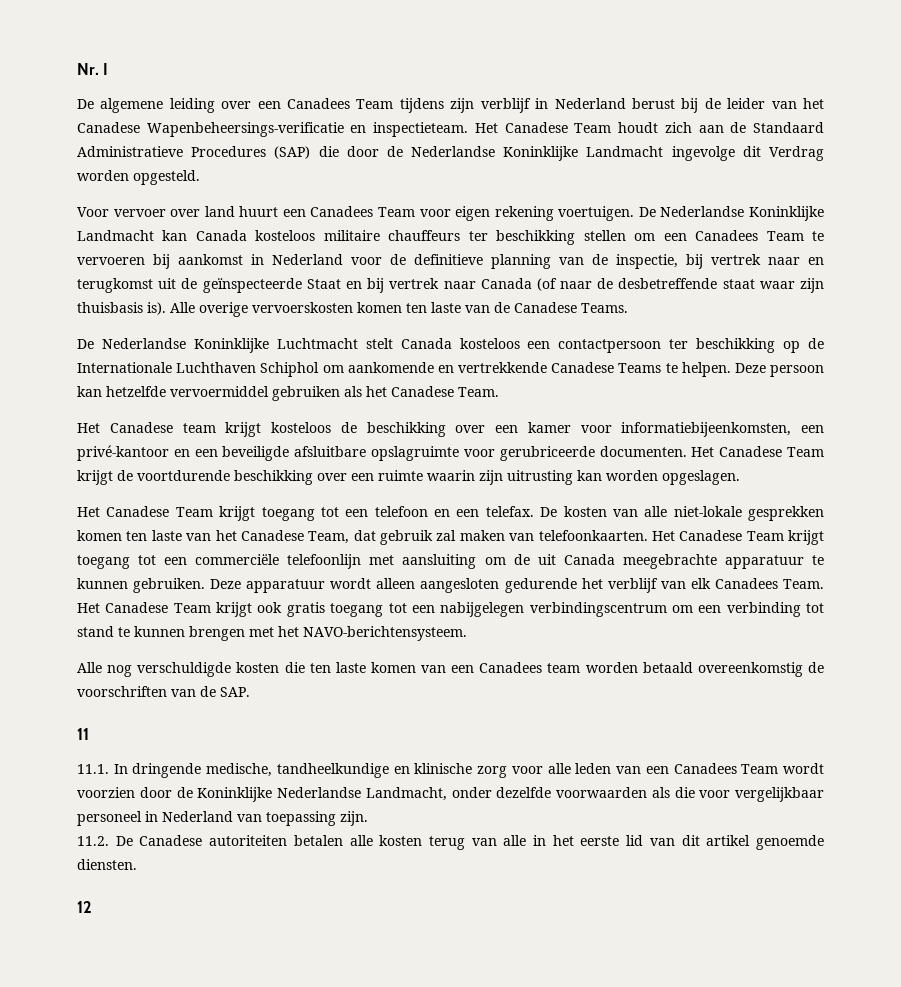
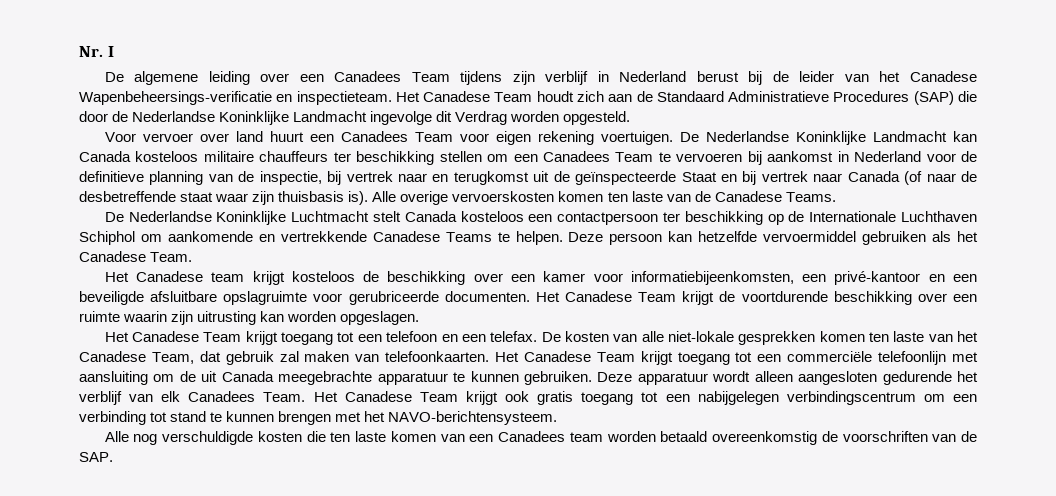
[77,728,89,740] [77,763,825,778] [77,787,824,802] [77,811,368,826] [77,835,825,850] [77,859,137,870] [77,901,92,913] // 11 // 11.1. In dringende medische, tandheelkundige en klinische zorg voor alle leden van een Canadees Team wordt voorzien door de Koninklijke Nederlandse Landmacht, onder dezelfde voorwaarden als die voor vergelijkbaar personeel in Nederland van toepassing zijn. // 11.2. De Canadese autoriteiten betalen alle kosten terug van alle in het eerste lid van dit artikel genoemde diensten. // 12 -> (113, 457) none

